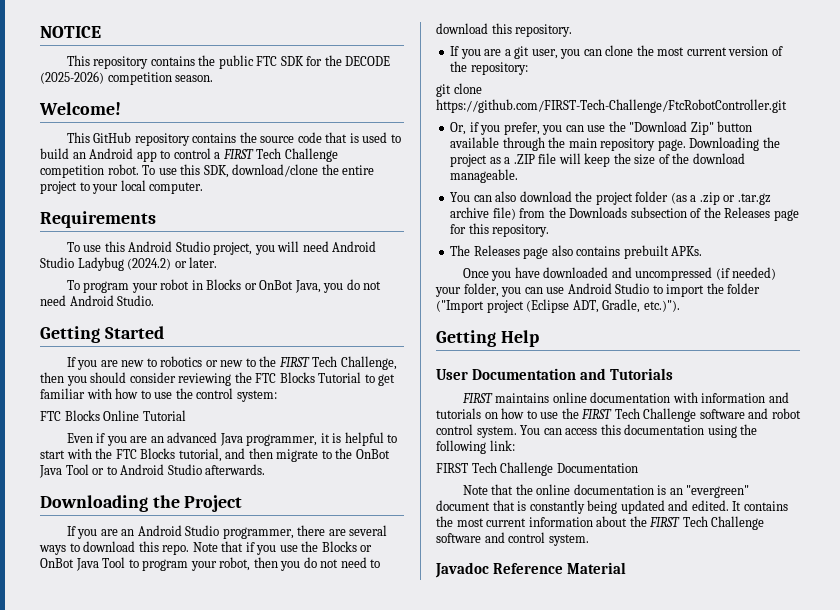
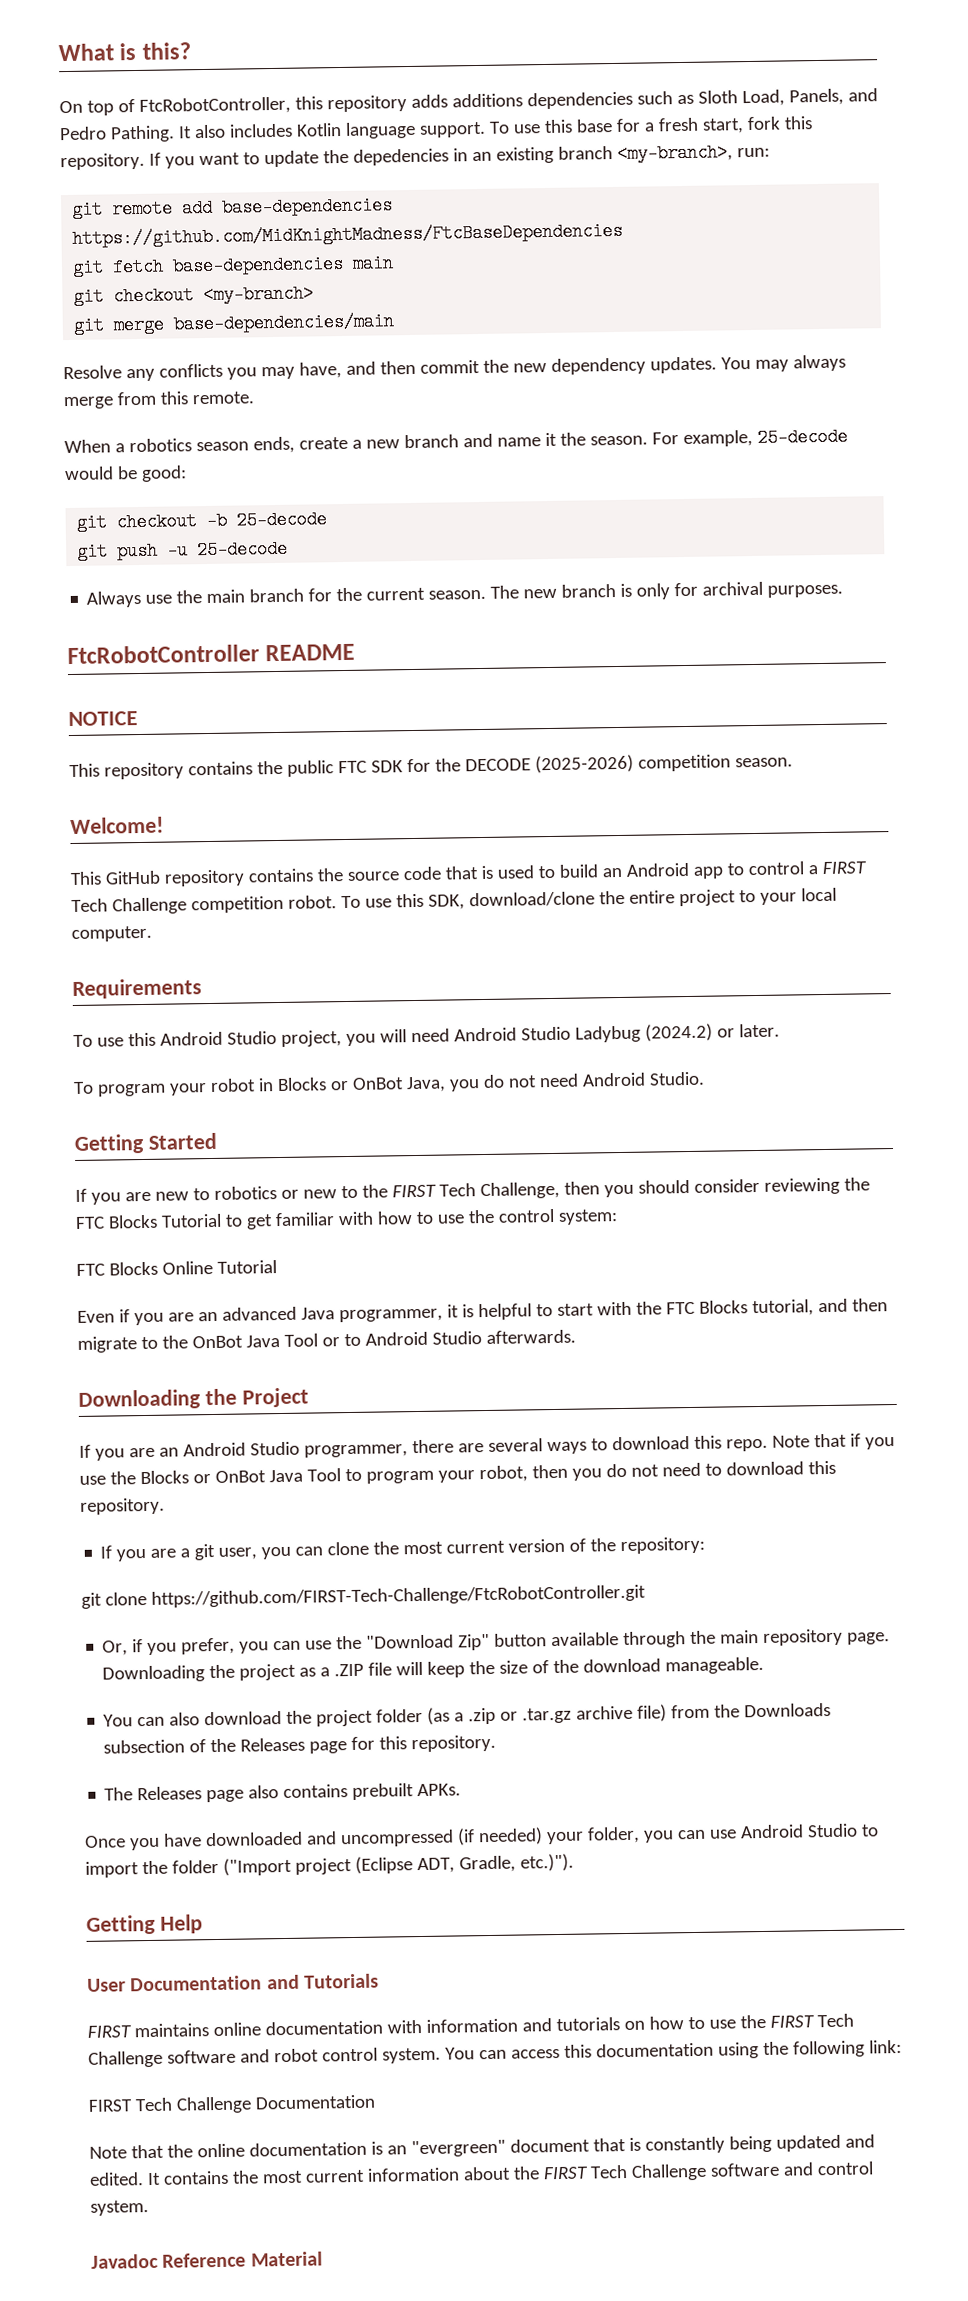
(40, 32) none -> [58,42,191,62] [59,88,878,116] [59,116,813,143] [60,143,770,171] [72,196,394,219] [72,221,624,248] [72,254,395,277] [73,284,315,306] [73,312,395,335] [63,354,846,382] [63,391,255,410] [64,427,848,454] [64,465,187,482] [76,510,328,532] [77,539,289,561] [86,581,844,608] [67,643,356,665] What is this? // On top of FtcRobotController, this repository adds additions dependencies such as Sloth Load, Panels, and Pedro Pathing. It also includes Kotlin language support. To use this base for a fresh start, fork this repository. If you want to update the depedencies in an existing branch <my-branch>, run: // git remote add base-dependencies https://github.com/MidKnightMadness/FtcBaseDependencies // git fetch base-dependencies main // git checkout <my-branch> // git merge base-dependencies/main // Resolve any conflicts you may have, and then commit the new dependency updates. You may always merge from this remote. // When a robotics season ends, create a new branch and name it the season. For example, 25-decode would be good: // git checkout -b 25-decode // git push -u 25-decode // Always use the main branch for the current season. The new branch is only for archival purposes. // FtcRobotController README //

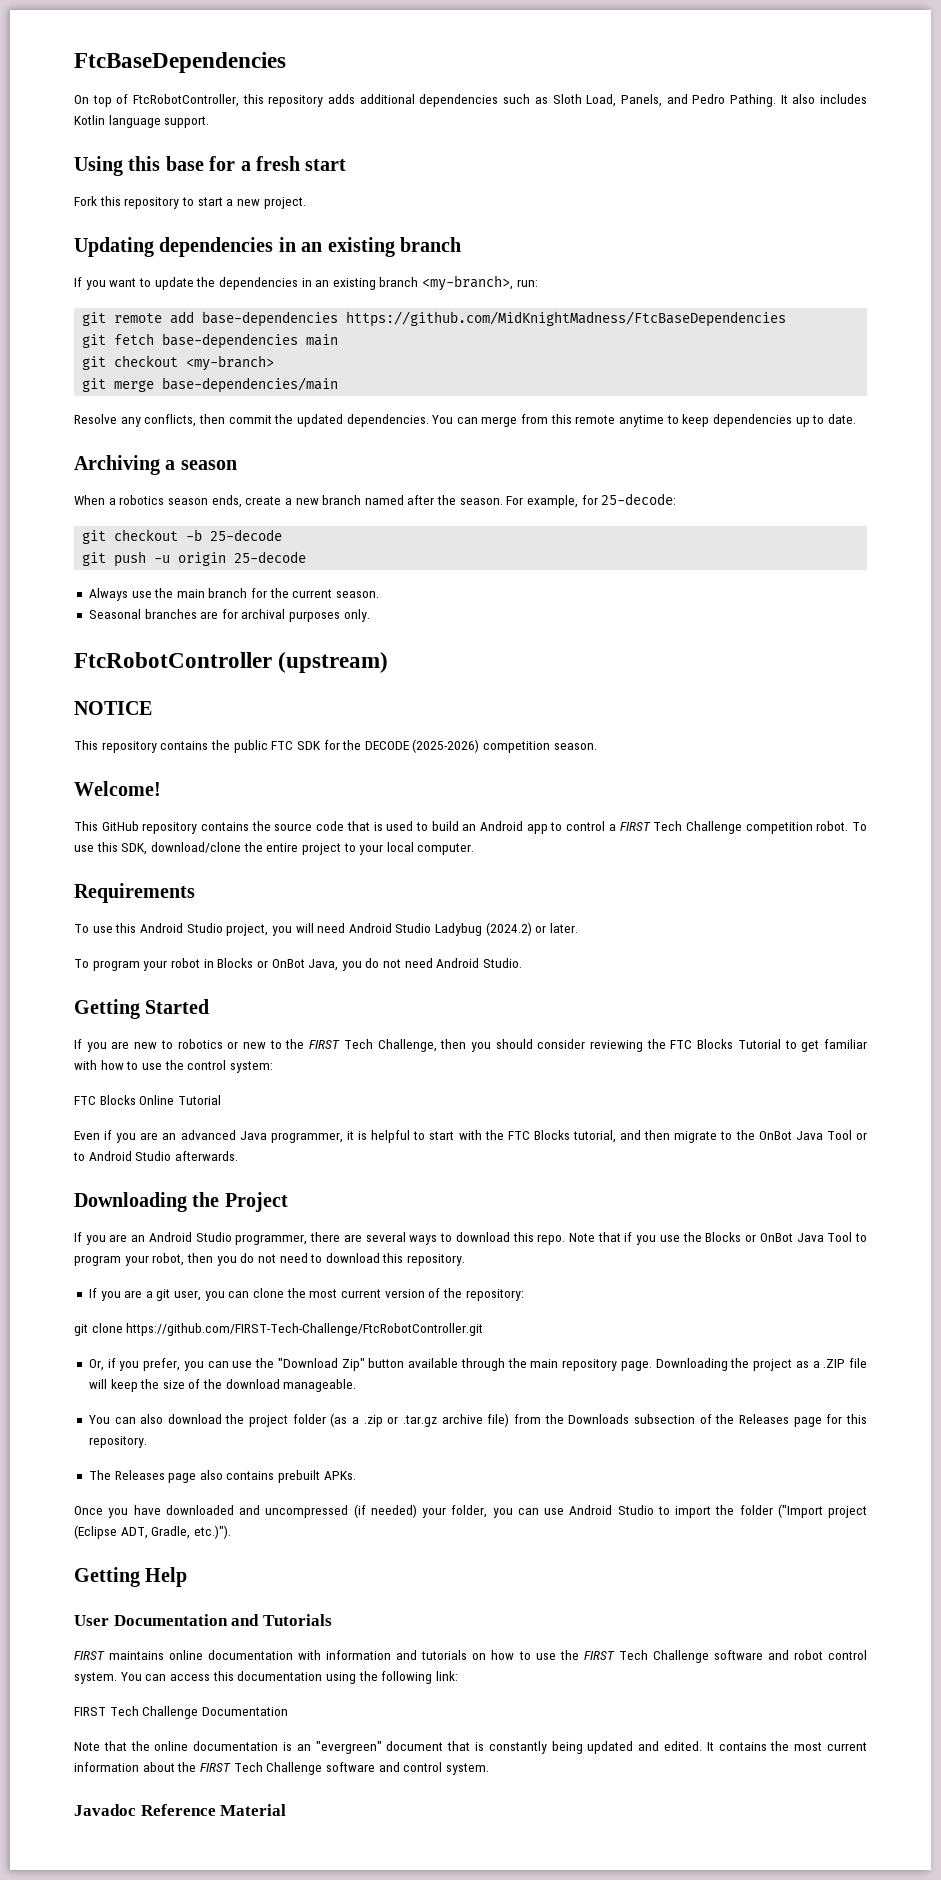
[58,42,191,62] What is this? -> [74,52,286,73] FtcBaseDependencies
[451,93,523,108] additions -> [359,94,415,104] additional
[488,121,541,134] To use -> [74,156,123,176] // Using
[701,116,813,134] [60,152,145,171] start, fork this repository. -> [305,159,347,171] [74,196,306,209] [74,237,461,257] start // Fork this repository to start a new project. // Updating dependencies in an existing branch //
[352,148,449,166] depedencies -> [218,277,298,290] dependencies
[158,354,846,380] [63,391,255,410] conflicts you may have, and then commit the new dependency updates. You may always merge from this remote. -> [144,414,856,427] [74,455,237,475] conflicts, then commit the updated dependencies. You can merge from this remote anytime to keep dependencies up to date. // Archiving a season
[462,432,557,448] and name it -> [364,495,435,505] named after
[756,427,848,447] [64,465,187,482] 25-decode would be good: -> [581,493,677,505] for 25-decode:
(189, 550) none -> [178,552,227,566] origin
[490,581,844,600] The new branch is only for archival purposes. -> [88,609,370,622] // Seasonal branches are for archival purposes only.
[265,643,356,662] README -> [278,652,389,673] (upstream)

